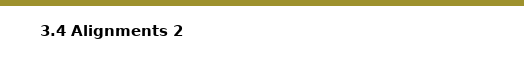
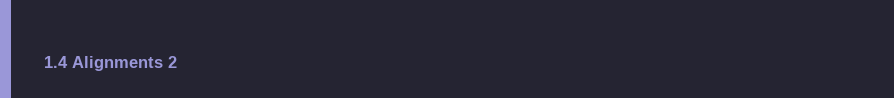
[40,25,66,36] 3.4 -> [44,56,68,68] 1.4

